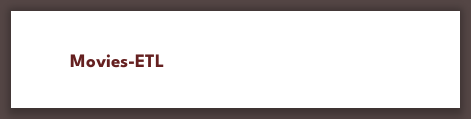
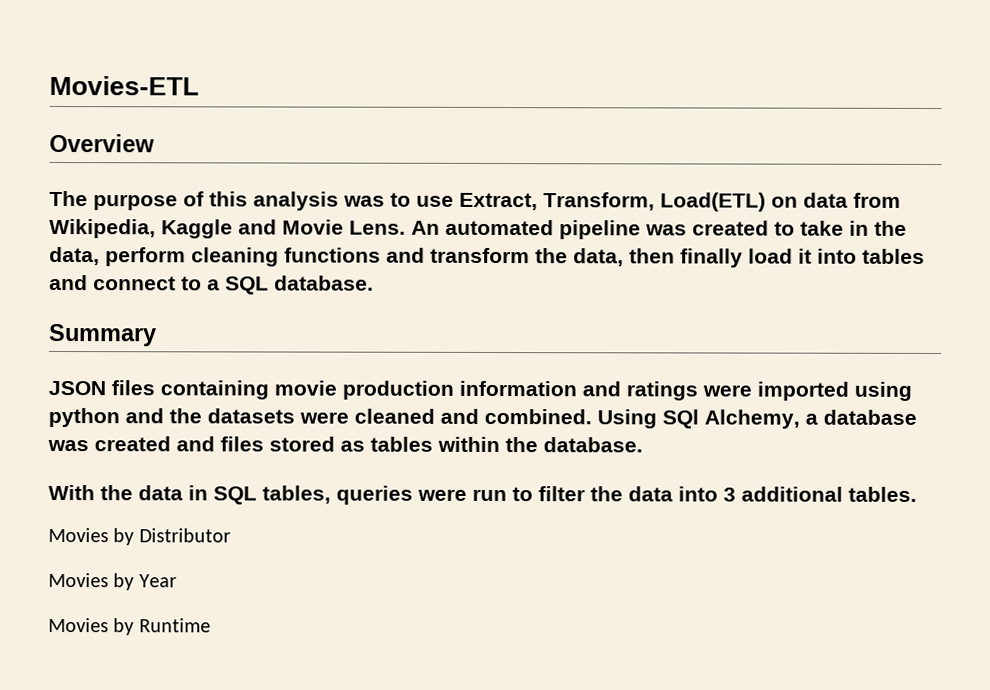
(164, 61) none -> [49,133,155,153] [49,190,901,212] [49,218,907,240] [49,246,925,268] [49,274,374,295] [48,323,157,347] [48,380,912,401] [48,407,917,429] [47,436,643,453] [48,484,917,505] [48,527,231,546] [48,572,177,591] [48,617,211,636] // Overview // The purpose of this analysis was to use Extract, Transform, Load(ETL) on data from Wikipedia, Kaggle and Movie Lens. An automated pipeline was created to take in the data, perform cleaning functions and transform the data, then finally load it into tables and connect to a SQL database. // Summary // JSON files containing movie production information and ratings were imported using python and the datasets were cleaned and combined. Using SQl Alchemy, a database was created and files stored as tables within the database. // With the data in SQL tables, queries were run to filter the data into 3 additional tables. // Movies by Distributor // Movies by Year // Movies by Runtime

